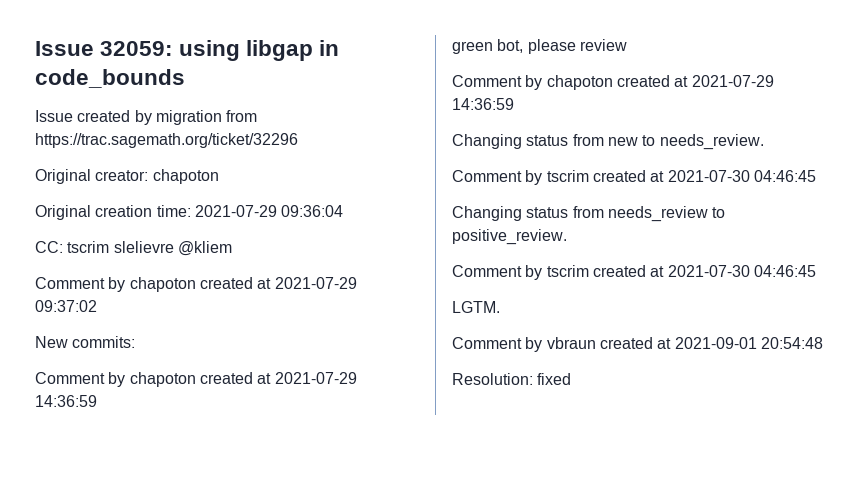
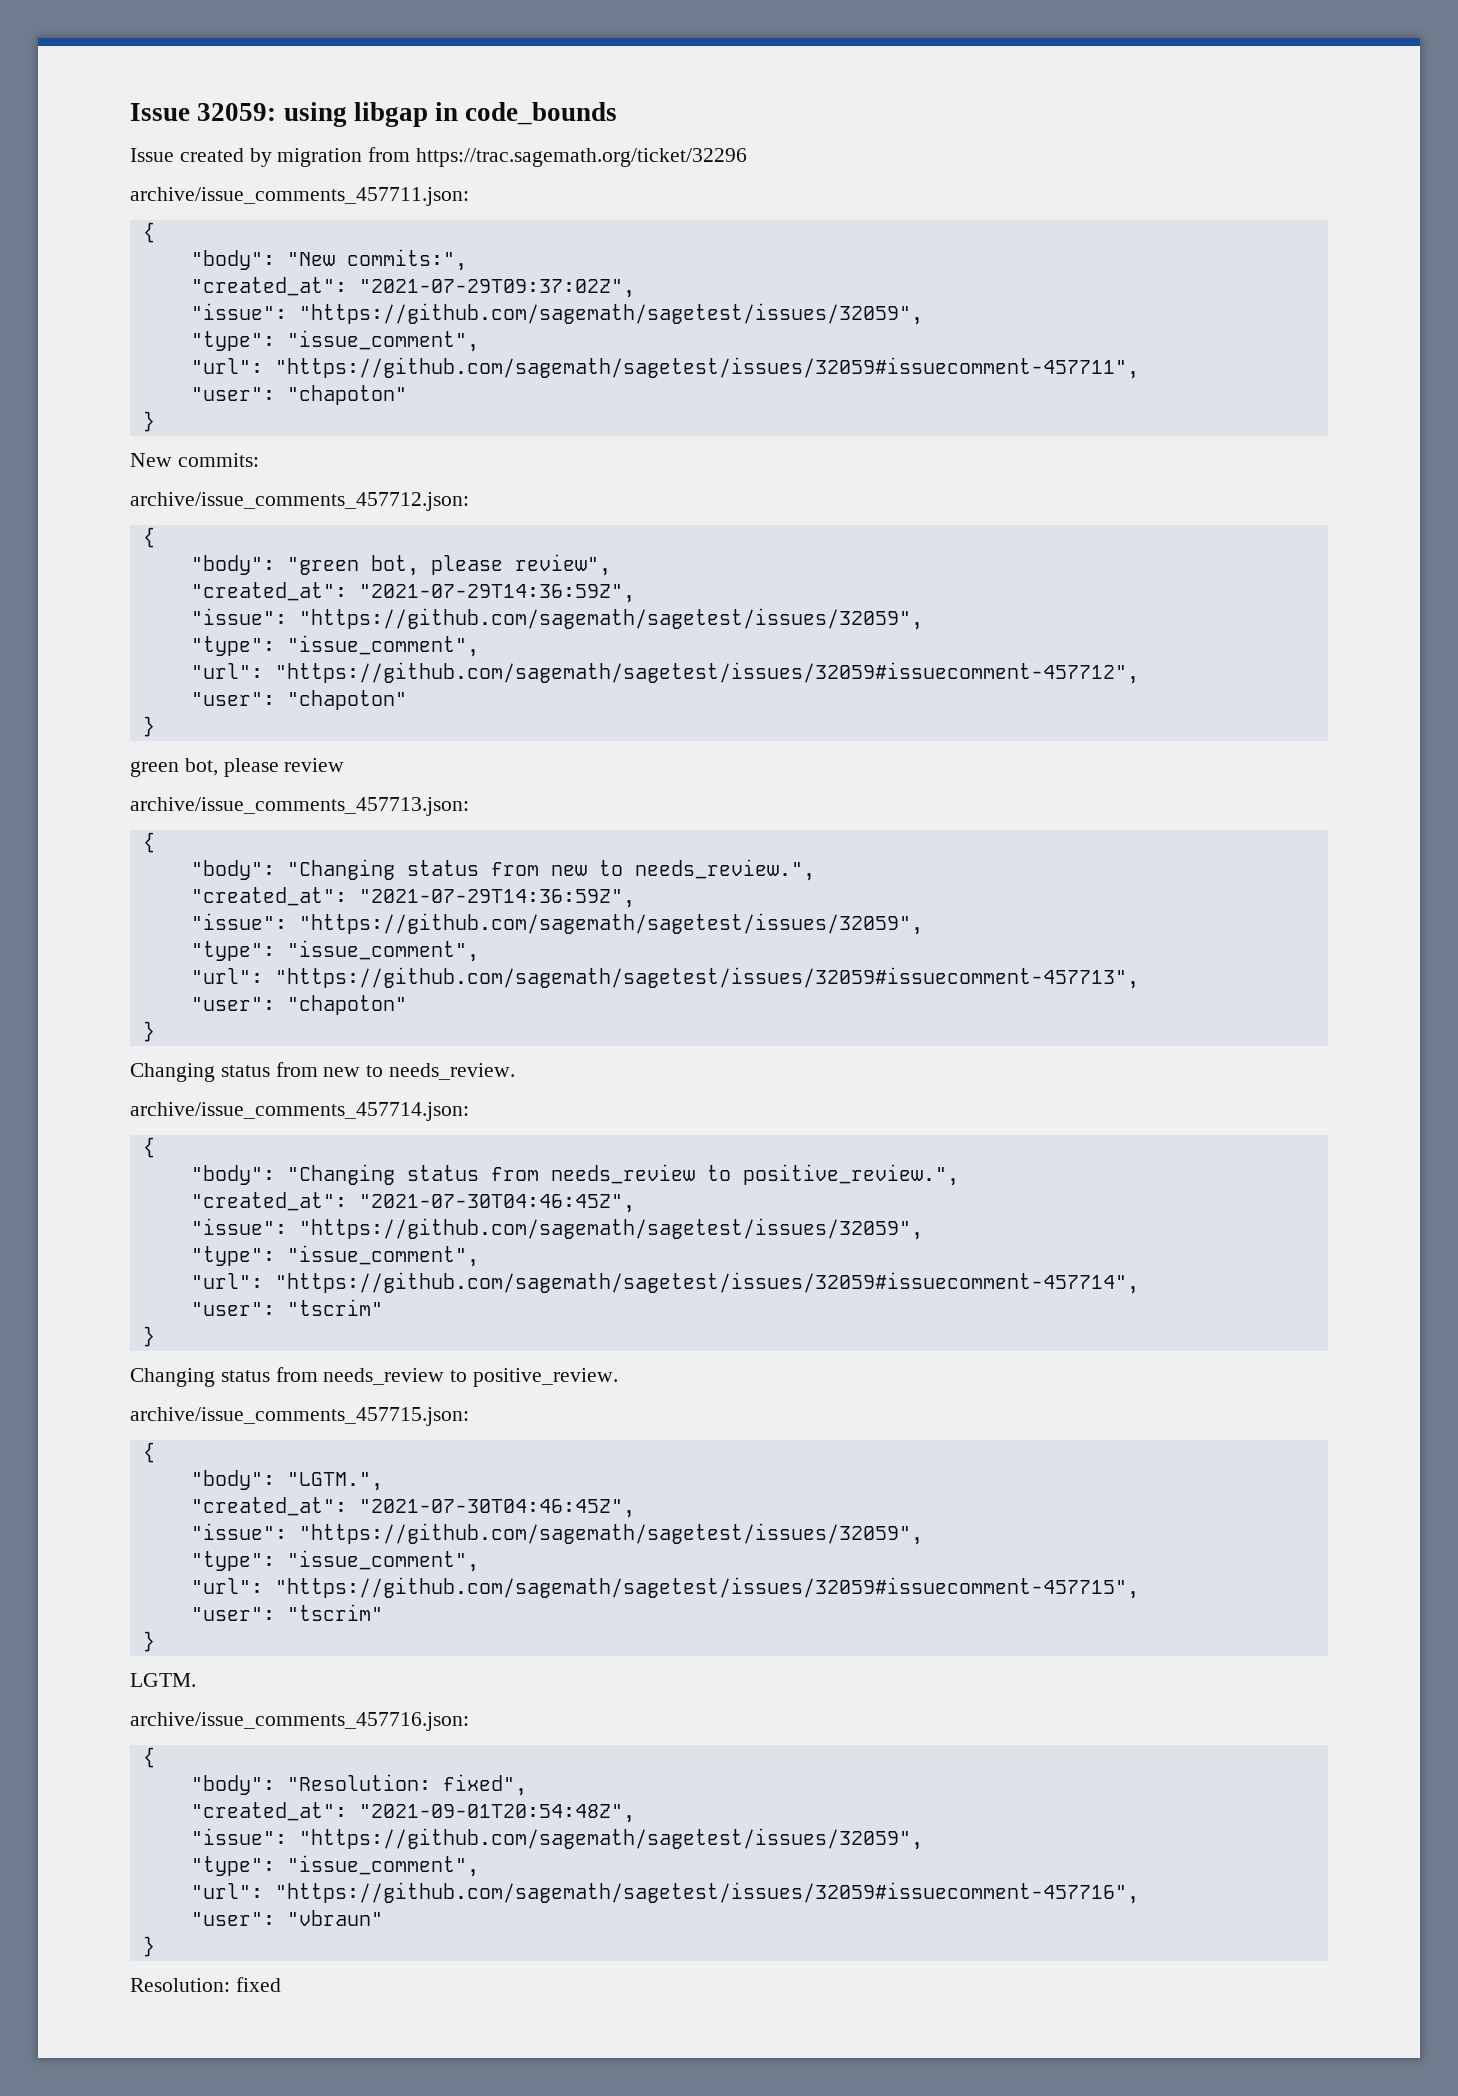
[35,169,219,184] [35,205,344,220] [35,241,232,256] [35,277,357,292] [35,300,97,312] [35,336,136,348] [35,372,357,387] [35,395,97,407] [452,39,627,54] [452,75,774,90] [452,98,514,110] Original creator: chapoton // Original creation time: 2021-07-29 09:36:04 // CC: tscrim slelievre @kliem // Comment by chapoton created at 2021-07-29 09:37:02 // New commits: // Comment by chapoton created at 2021-07-29 14:36:59 // green bot, please review // Comment by chapoton created at 2021-07-29 14:36:59 -> [130,187,469,206] [142,222,155,243] [190,249,467,271] [190,277,635,298] [190,303,923,325] [190,330,479,352] [190,357,1139,379] [190,385,407,405] [142,411,155,432] [130,453,259,467] [130,492,469,511] [142,527,155,548] [190,554,611,576] [190,582,635,603] [190,608,923,630] [190,635,479,657] [190,662,1139,684] [190,690,407,710] [142,716,155,737] [130,758,345,777] [130,797,469,816] [142,832,155,853] [190,859,815,881] [190,887,635,908] [190,913,923,935] [190,940,479,962] [190,967,1139,989] [190,995,407,1015] [142,1021,155,1042] archive/issue_comments_457711.json: // { // "body": "New commits:", // "created_at": "2021-07-29T09:37:02Z", // "issue": "https://github.com/sagemath/sagetest/issues/32059", // "type": "issue_comment", // "url": "https://github.com/sagemath/sagetest/issues/32059#issuecomment-457711", // "user": "chapoton" // } // New commits: // archive/issue_comments_457712.json: // { // "body": "green bot, please review", // "created_at": "2021-07-29T14:36:59Z", // "issue": "https://github.com/sagemath/sagetest/issues/32059", // "type": "issue_comment", // "url": "https://github.com/sagemath/sagetest/issues/32059#issuecomment-457712", // "user": "chapoton" // } // green bot, please review // archive/issue_comments_457713.json: // { // "body": "Changing status from new to needs_review.", // "created_at": "2021-07-29T14:36:59Z", // "issue": "https://github.com/sagemath/sagetest/issues/32059", // "type": "issue_comment", // "url": "https://github.com/sagemath/sagetest/issues/32059#issuecomment-457713", // "user": "chapoton" // }
[452,170,816,185] Comment by tscrim created at 2021-07-30 04:46:45 -> [130,1102,469,1121] [142,1137,155,1158] [190,1164,959,1186] [190,1192,635,1213] [190,1218,923,1240] [190,1245,479,1267] [190,1272,1139,1294] [190,1299,383,1316] [142,1326,155,1347] archive/issue_comments_457714.json: // { // "body": "Changing status from needs_review to positive_review.", // "created_at": "2021-07-30T04:46:45Z", // "issue": "https://github.com/sagemath/sagetest/issues/32059", // "type": "issue_comment", // "url": "https://github.com/sagemath/sagetest/issues/32059#issuecomment-457714", // "user": "tscrim" // }
[452,265,816,280] [452,301,500,313] [452,337,823,352] Comment by tscrim created at 2021-07-30 04:46:45 // LGTM. // Comment by vbraun created at 2021-09-01 20:54:48 -> [130,1407,469,1426] [142,1442,155,1463] [190,1470,383,1491] [190,1497,635,1518] [190,1523,923,1545] [190,1550,479,1572] [190,1577,1139,1599] [190,1604,383,1621] [142,1631,155,1652] [130,1673,196,1687] [130,1712,469,1731] [142,1747,155,1768] [190,1774,527,1796] [190,1802,635,1823] [190,1828,923,1850] [190,1855,479,1877] [190,1882,1139,1904] [190,1910,383,1926] [142,1936,155,1957] archive/issue_comments_457715.json: // { // "body": "LGTM.", // "created_at": "2021-07-30T04:46:45Z", // "issue": "https://github.com/sagemath/sagetest/issues/32059", // "type": "issue_comment", // "url": "https://github.com/sagemath/sagetest/issues/32059#issuecomment-457715", // "user": "tscrim" // } // LGTM. // archive/issue_comments_457716.json: // { // "body": "Resolution: fixed", // "created_at": "2021-09-01T20:54:48Z", // "issue": "https://github.com/sagemath/sagetest/issues/32059", // "type": "issue_comment", // "url": "https://github.com/sagemath/sagetest/issues/32059#issuecomment-457716", // "user": "vbraun" // }

